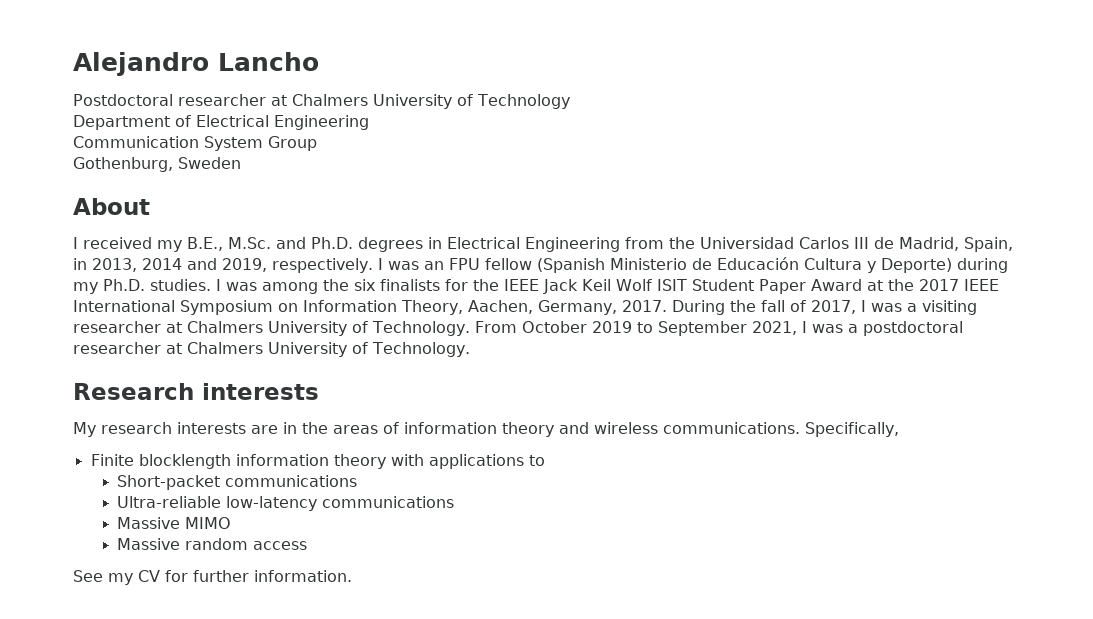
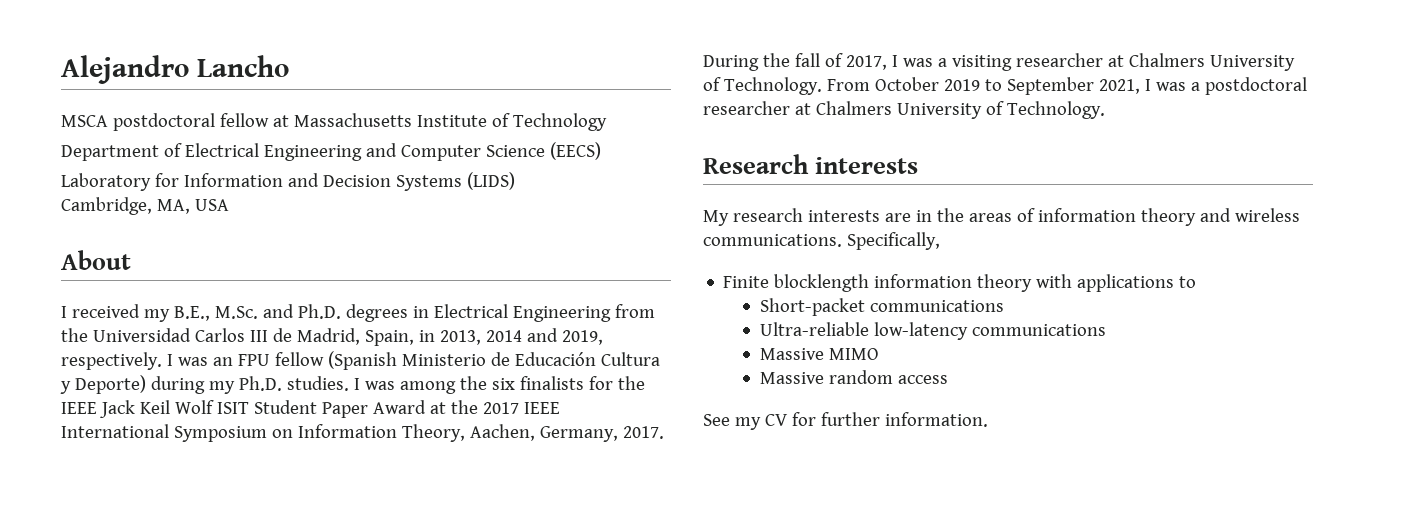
[73,94,452,109] Postdoctoral researcher at Chalmers University -> [61,113,487,131] MSCA postdoctoral fellow at Massachusetts Institute
[73,136,317,151] [73,157,241,172] // Communication System Group // Gothenburg, Sweden -> [365,142,601,161] [61,172,515,191] [61,197,229,215] and Computer Science (EECS) // Laboratory for Information and Decision Systems (LIDS) // Cambridge, MA, USA

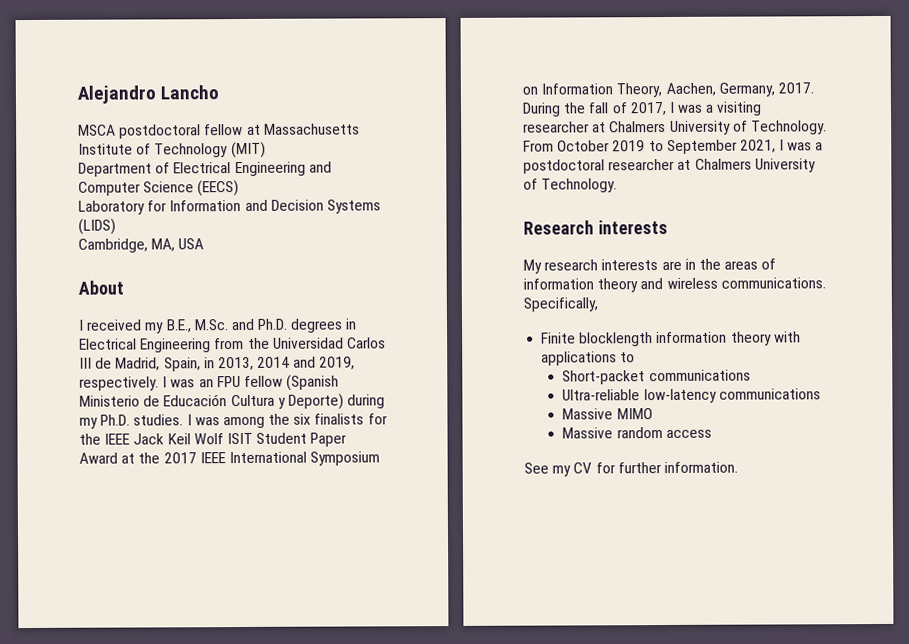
(607, 122) none -> [230,141,266,159] (MIT)

